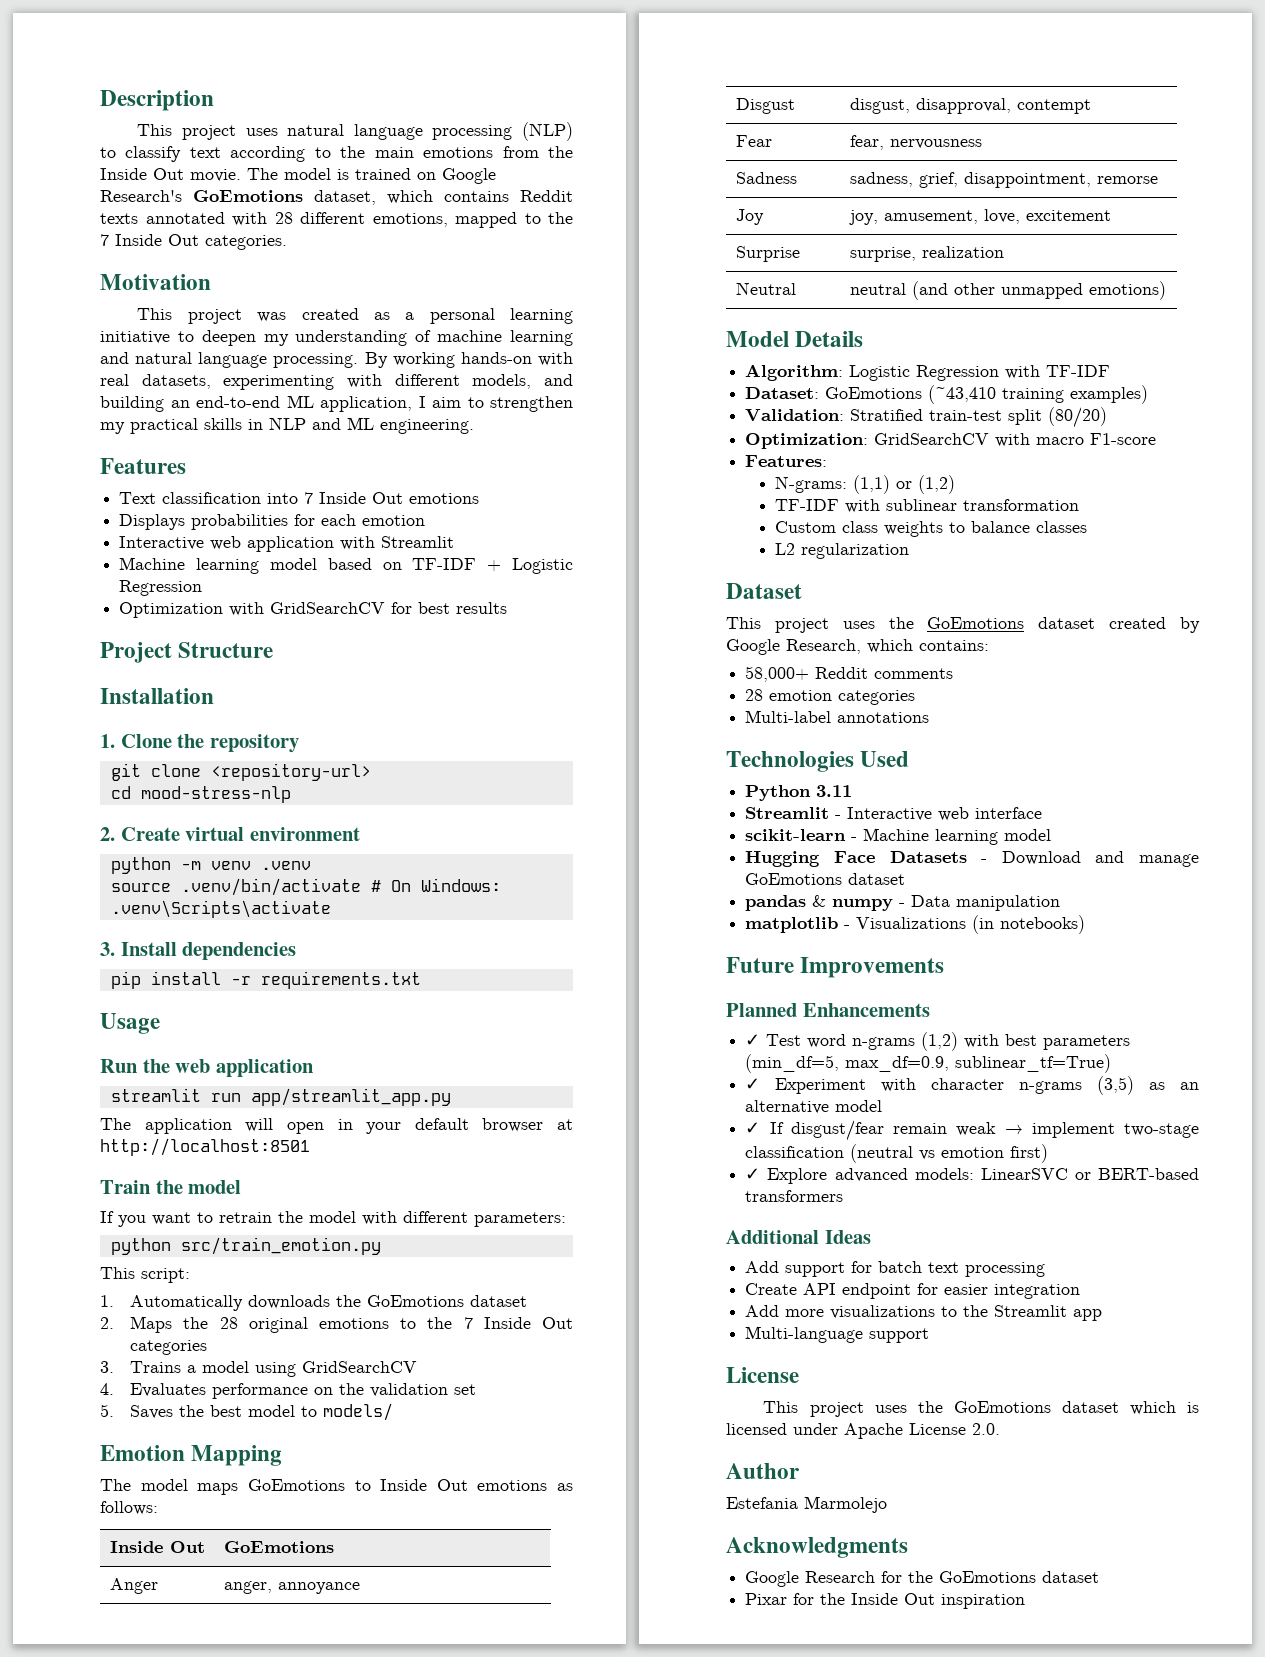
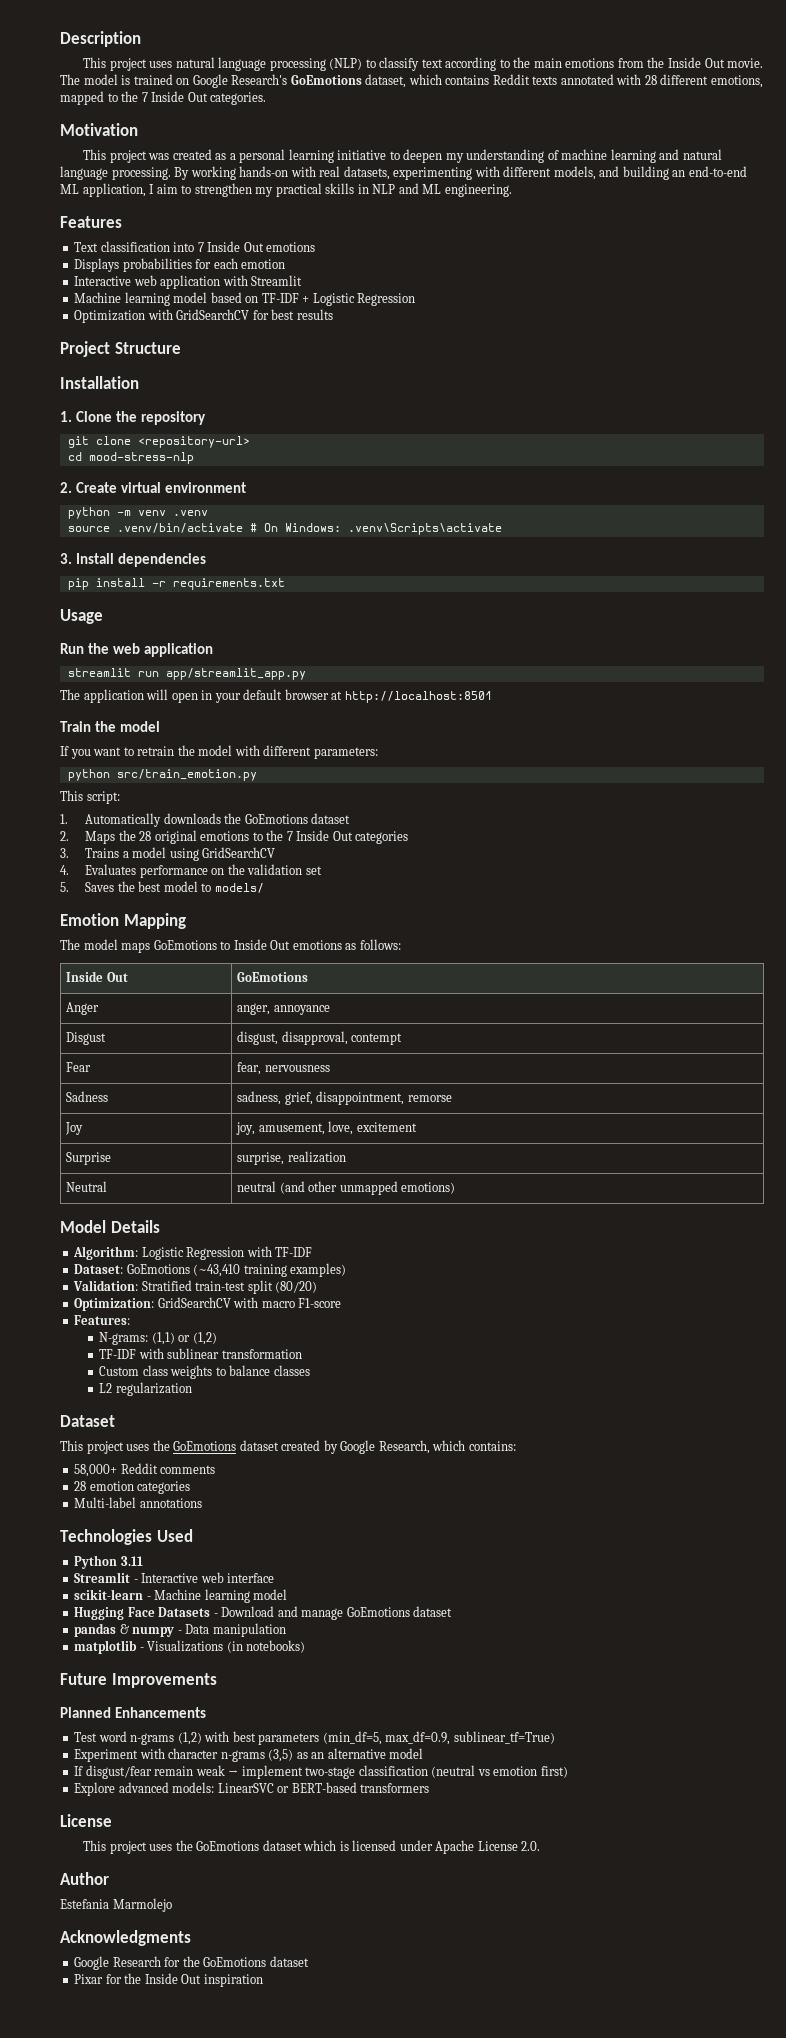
[745,1034,761,1046] ✓ -> (207, 1712) none
[745,1078,761,1090] ✓ -> (555, 1737) none
[745,1122,761,1134] ✓ -> (424, 1753) none
[745,1168,761,1180] ✓ -> (568, 1772) none
[726,1230,871,1244] [745,1261,1046,1277] [745,1283,1081,1299] [745,1305,1103,1321] [745,1326,930,1343] // Additional Ideas // Add support for batch text processing // Create API endpoint for easier integration // Add more visualizations to the Streamlit app // Multi-language support -> (430, 1788) none

